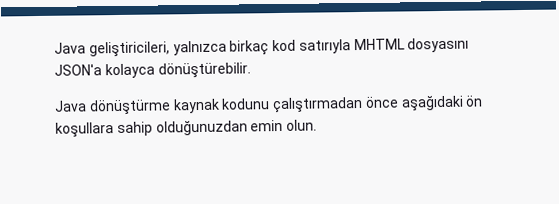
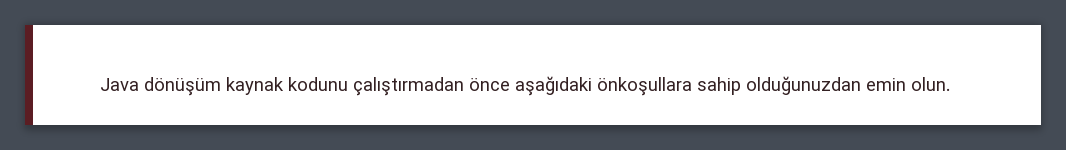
[54,37,470,58] [54,62,251,79] [54,99,171,116] Java geliştiricileri, yalnızca birkaç kod satırıyla MHTML dosyasını JSON'a kolayca dönüştürebilir. // Java dönüştürme -> [100,77,221,96] Java dönüşüm
[465,95,484,107] [55,122,114,138] ön koşullara -> [597,77,692,96] önkoşullara

